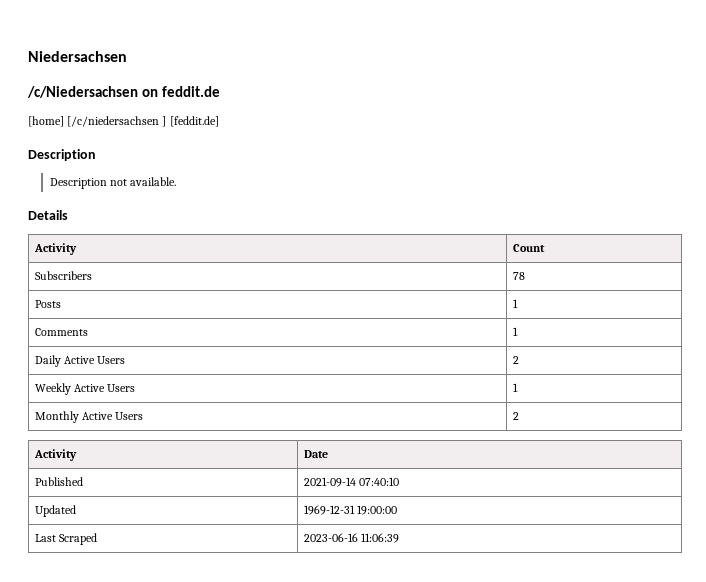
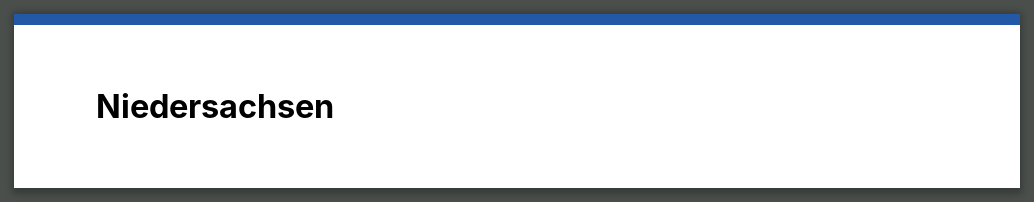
[27,86,220,98] [28,116,219,127] [28,149,96,161] [49,177,177,189] [28,210,68,220] [33,243,77,255] [512,244,545,252] [34,271,92,280] [512,272,525,280] [34,300,61,308] [512,299,518,308] [34,328,88,336] [512,327,518,336] [34,355,126,367] [512,356,519,364] [34,383,136,395] [512,383,518,392] [34,411,144,423] [512,412,519,420] [33,449,77,461] [303,450,328,458] [34,477,83,486] [303,477,400,487] [34,505,76,517] [303,505,398,515] [34,533,98,545] [303,533,400,543] // /c/Niedersachsen on feddit.de // [home] [/c/niedersachsen ] [feddit.de] // Description // Description not available. // Details // Activity | Count // Subscribers | 78 // Posts | 1 // Comments | 1 // Daily Active Users | 2 // Weekly Active Users | 1 // Monthly Active Users | 2 // Activity | Date // Published | 2021-09-14 07:40:10 // Updated | 1969-12-31 19:00:00 // Last Scraped | 2023-06-16 11:06:39 -> (334, 105) none

